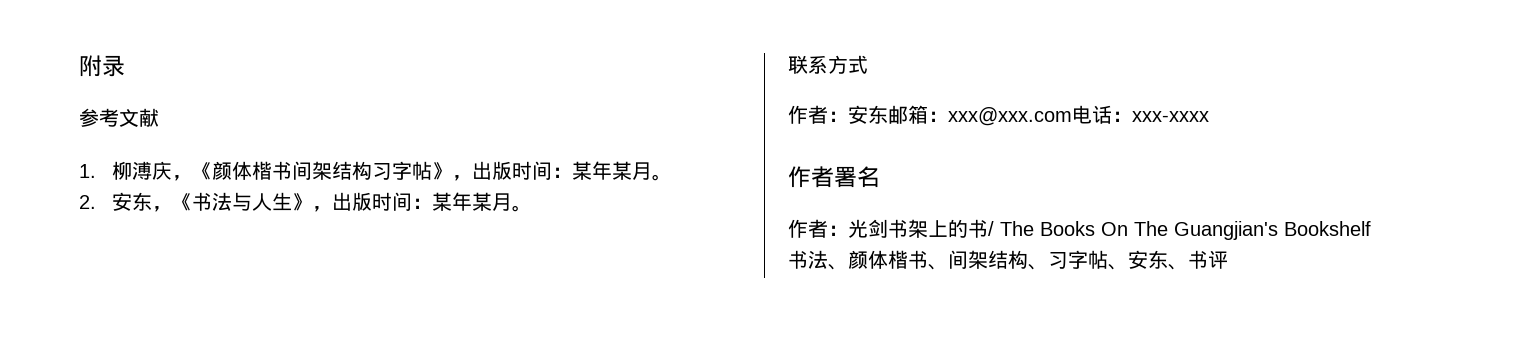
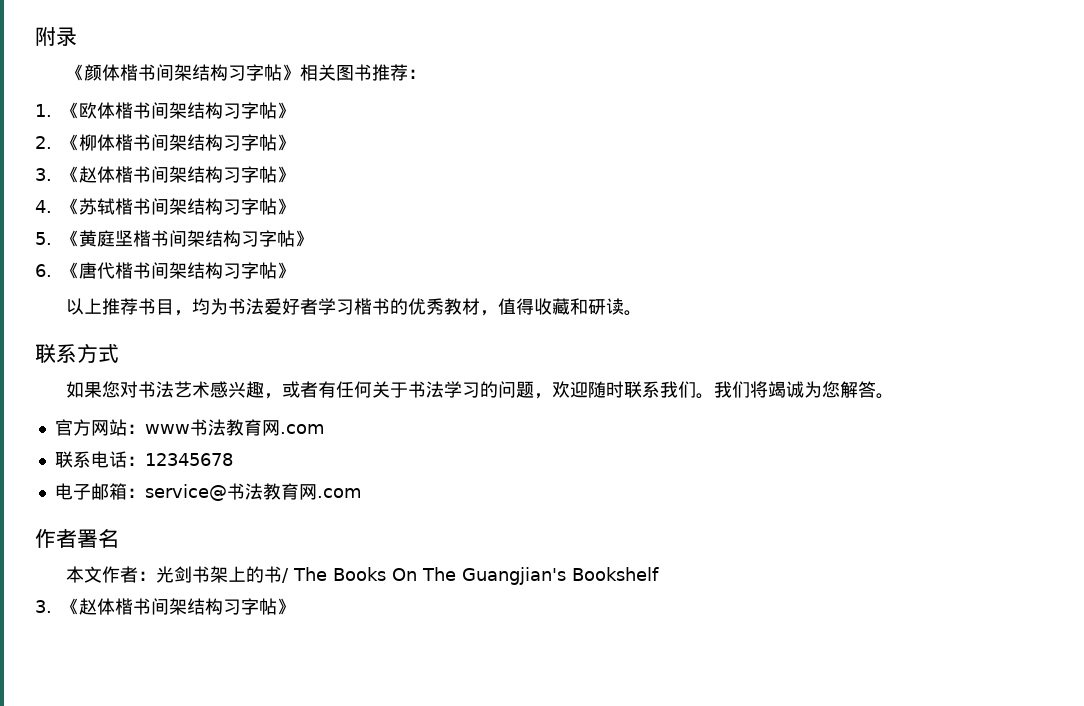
[79,108,159,127] [79,161,192,181] 参考文献 // 1.柳溥庆， -> (77, 36) none
[451,161,672,181] [79,192,532,212] [788,55,868,74] [788,105,1209,126] ，出版时间：某年某月。 // 2.安东，《书法与人生》，出版时间：某年某月。 // 联系方式 // 作者：安东邮箱：xxx@xxx.com电话：xxx-xxxx -> [299,64,426,81] [35,102,295,119] [35,134,295,151] [35,166,295,183] [35,198,295,215] [35,230,313,247] [35,262,295,279] [65,298,642,316] [35,343,119,363] [65,381,894,399] [54,419,325,436] [54,451,233,468] [54,483,362,501] 相关图书推荐： // 1.《欧体楷书间架结构习字帖》 // 2.《柳体楷书间架结构习字帖》 // 3.《赵体楷书间架结构习字帖》 // 4.《苏轼楷书间架结构习字帖》 // 5.《黄庭坚楷书间架结构习字帖》 // 6.《唐代楷书间架结构习字帖》 // 以上推荐书目，均为书法爱好者学习楷书的优秀教材，值得收藏和研读。 // 联系方式 // 如果您对书法艺术感兴趣，或者有任何关于书法学习的问题，欢迎随时联系我们。我们将竭诚为您解答。 // 官方网站：www书法教育网.com // 联系电话：12345678 // 电子邮箱：service@书法教育网.com
(880, 177) none -> [65,566,102,583] 本文
[788,250,1228,270] 书法、颜体楷书、间架结构、习字帖、安东、书评 -> [35,598,295,615] 3.《赵体楷书间架结构习字帖》

